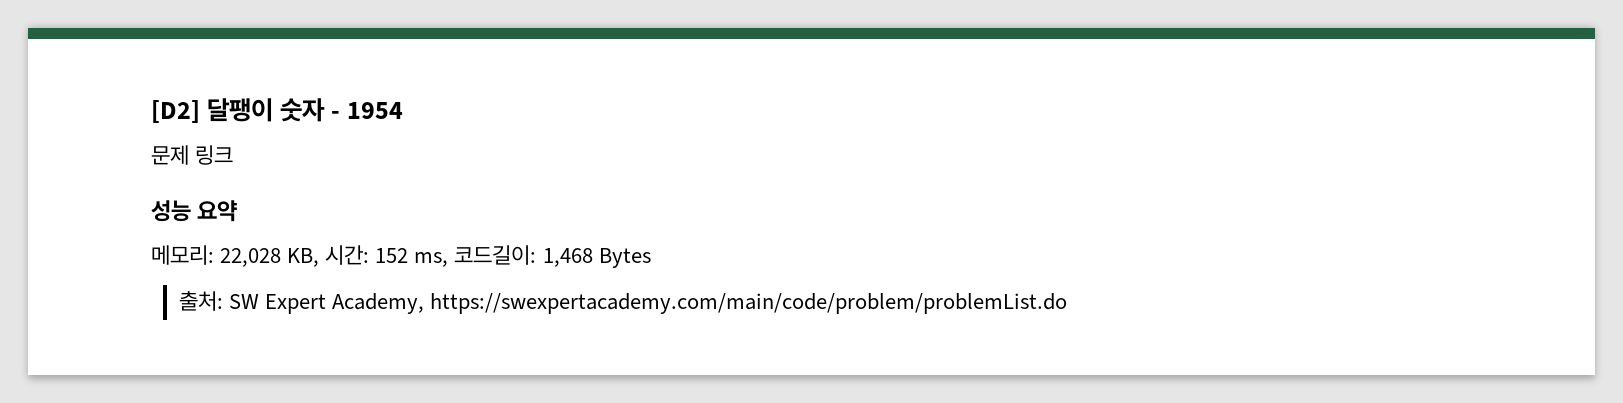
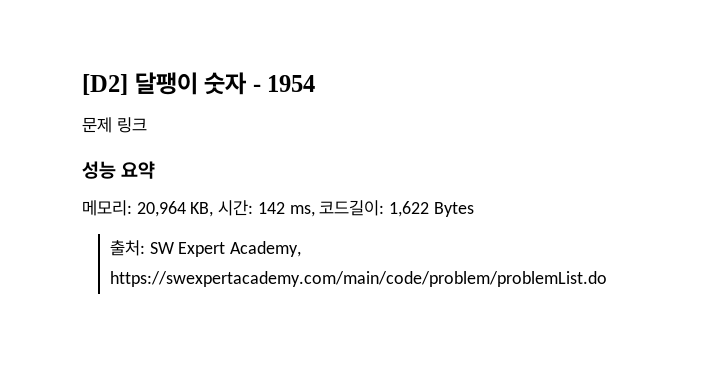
[220,248,282,267] 22,028 -> [136,201,186,217] 20,964
[375,248,409,263] 152 -> [257,202,285,214] 142
[542,248,593,267] 1,468 -> [389,201,430,217] 1,622

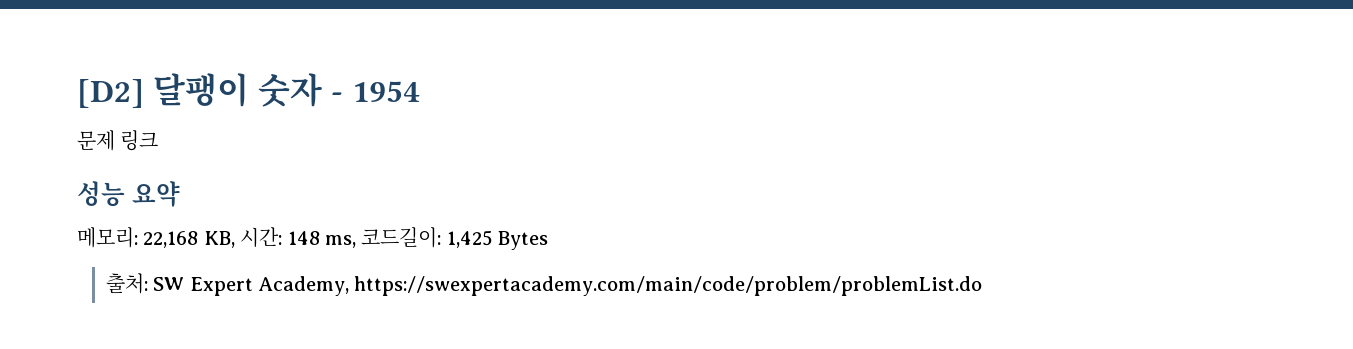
[136,201,186,217] 20,964 -> [143,231,199,248] 22,168
[257,202,285,214] 142 -> [287,231,320,245] 148
[389,201,430,217] 1,622 -> [446,230,493,248] 1,425

